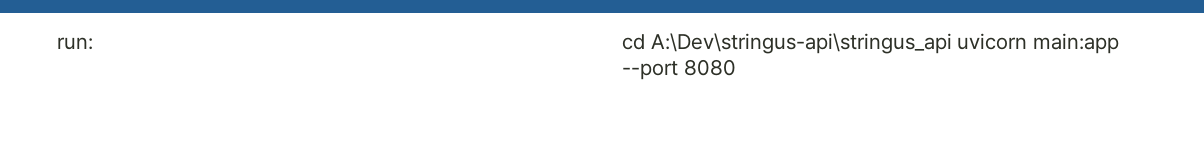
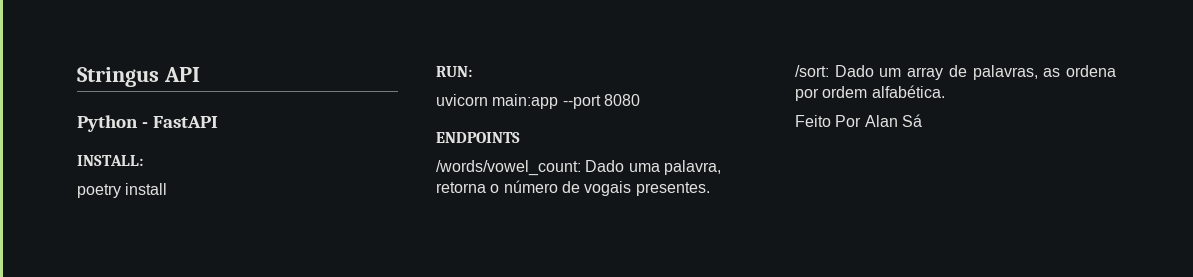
[57,37,93,50] [622,33,1120,54] [622,59,736,80] run: // cd A:\Dev\stringus-api\stringus_api uvicorn main:app --port 8080 -> [77,67,200,87] [77,115,219,132] [77,155,143,166] [77,183,168,198] [436,66,472,77] [436,94,640,109] [436,132,520,143] [436,160,721,176] [436,180,710,196] [795,65,1116,80] [795,85,945,101] [795,114,922,127] Stringus API // Python - FastAPI // INSTALL: // poetry install // RUN: // uvicorn main:app --port 8080 // ENDPOINTS // /words/vowel_count: Dado uma palavra, retorna o número de vogais presentes. // /sort: Dado um array de palavras, as ordena por ordem alfabética. // Feito Por Alan Sá

